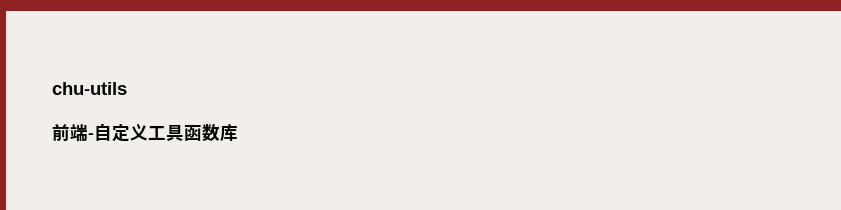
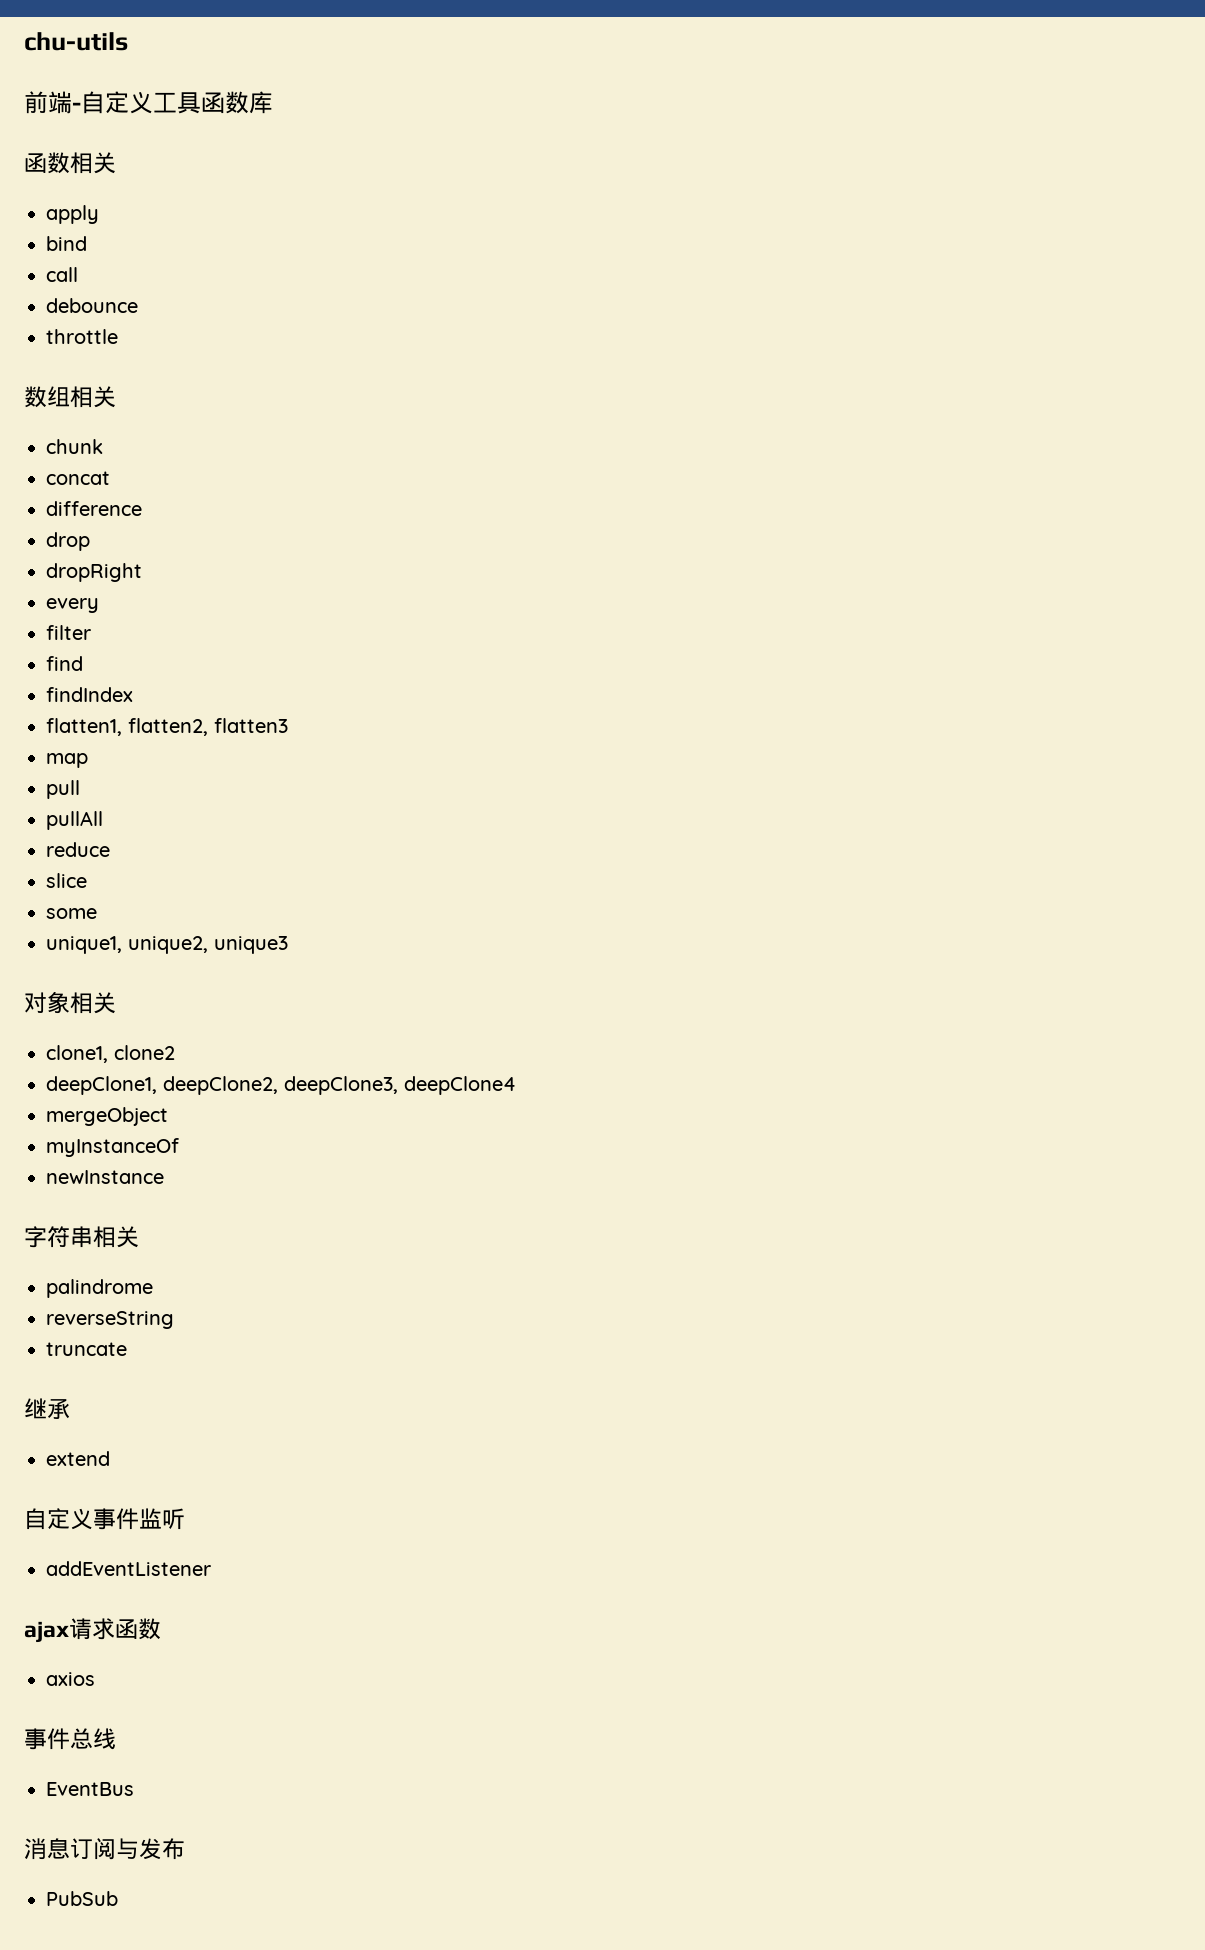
(238, 133) none -> [24,152,116,174] [46,205,99,224] [46,236,87,251] [46,267,78,282] [46,298,138,313] [46,329,118,344] [24,386,116,408] [46,439,103,454] [46,471,110,485] [46,501,142,516] [46,532,90,551] [46,563,142,582] [46,598,99,613] [46,625,91,640] [46,656,83,671] [46,687,133,702] [46,718,288,736] [46,753,88,768] [46,780,80,799] [46,811,103,830] [46,842,110,857] [46,873,87,888] [46,908,97,919] [46,936,288,954] [24,991,116,1014] [46,1045,175,1063] [46,1076,516,1095] [46,1107,168,1126] [46,1138,179,1157] [46,1170,164,1184] [24,1226,139,1248] [46,1279,153,1298] [46,1311,174,1329] [46,1342,127,1356] [24,1398,70,1419] [46,1451,110,1466] [24,1508,185,1530] [46,1561,211,1576] [24,1618,161,1643] [46,1672,95,1686] [24,1728,116,1750] [46,1782,134,1796] [24,1838,185,1860] [46,1891,118,1906] // 函数相关 // apply // bind // call // debounce // throttle // 数组相关 // chunk // concat // difference // drop // dropRight // every // filter // find // findIndex // flatten1, flatten2, flatten3 // map // pull // pullAll // reduce // slice // some // unique1, unique2, unique3 // 对象相关 // clone1, clone2 // deepClone1, deepClone2, deepClone3, deepClone4 // mergeObject // myInstanceOf // newInstance // 字符串相关 // palindrome // reverseString // truncate // 继承 // extend // 自定义事件监听 // addEventListener // ajax请求函数 // axios // 事件总线 // EventBus // 消息订阅与发布 // PubSub

